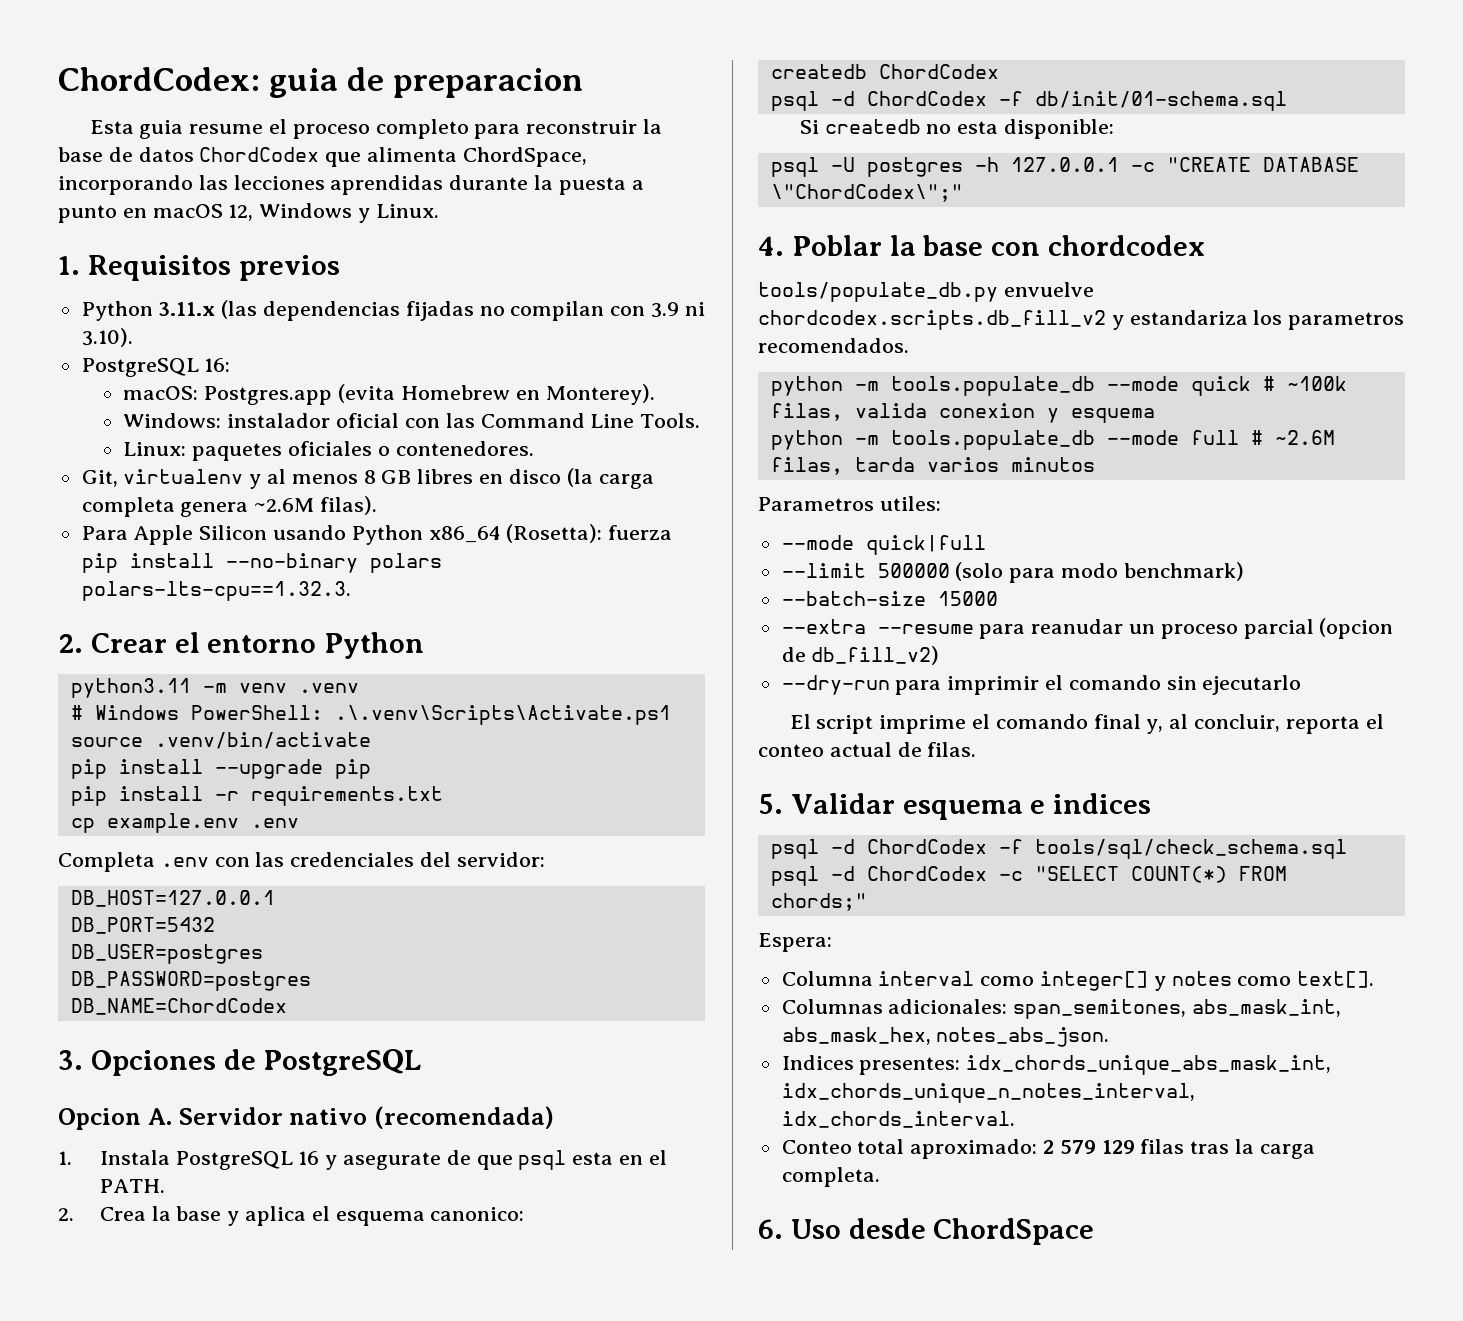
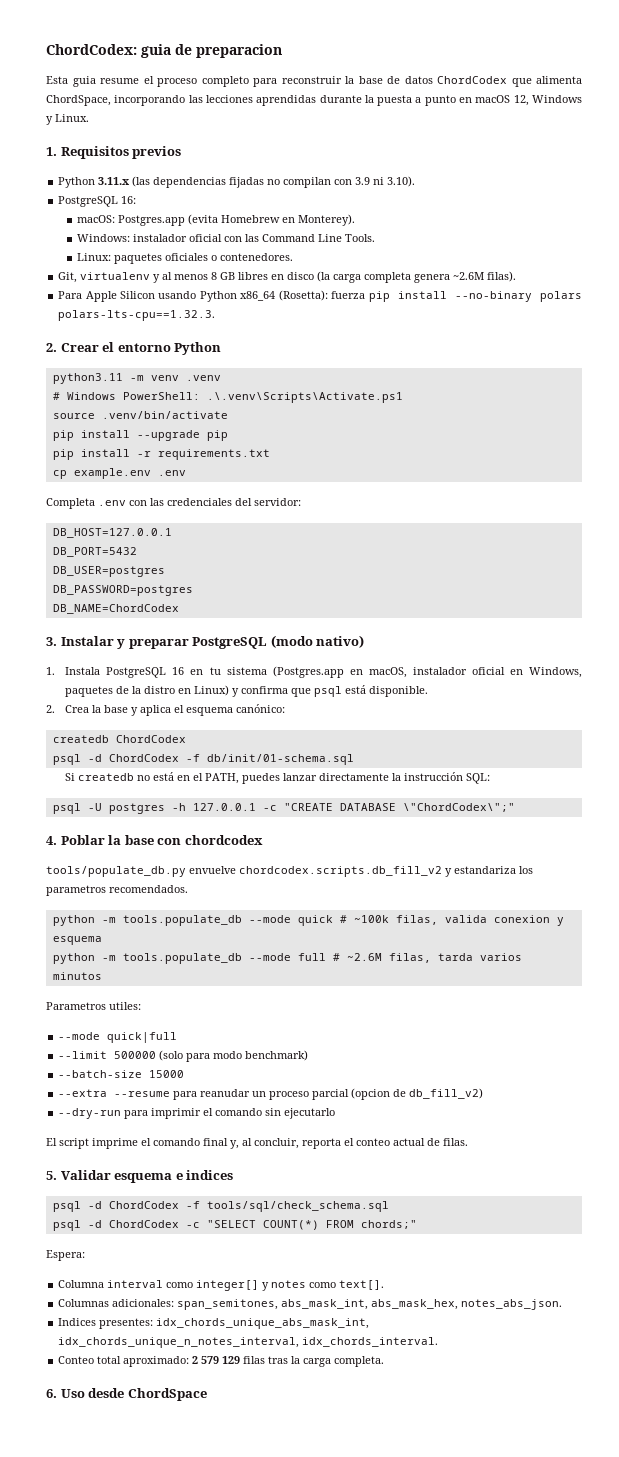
[90,1049,422,1076] [58,1106,554,1130] [58,1150,667,1170] [99,1179,165,1193] Opciones de PostgreSQL // Opcion A. Servidor nativo (recomendada) // 1. Instala PostgreSQL 16 y asegurate de que psql esta en el PATH. -> [60,635,365,649] [46,666,582,678] [65,685,429,697] Instalar y preparar PostgreSQL (modo nativo) // 1. Instala PostgreSQL 16 en tu sistema (Postgres.app en macOS, instalador oficial en Windows, paquetes de la distro en Linux) y confirma que psql está disponible.
[430,1207,525,1221] canonico: -> [236,704,286,713] canónico:
[957,119,1115,139] esta disponible: -> [153,772,491,784] está en el PATH, puedes lanzar directamente la instrucción SQL:

